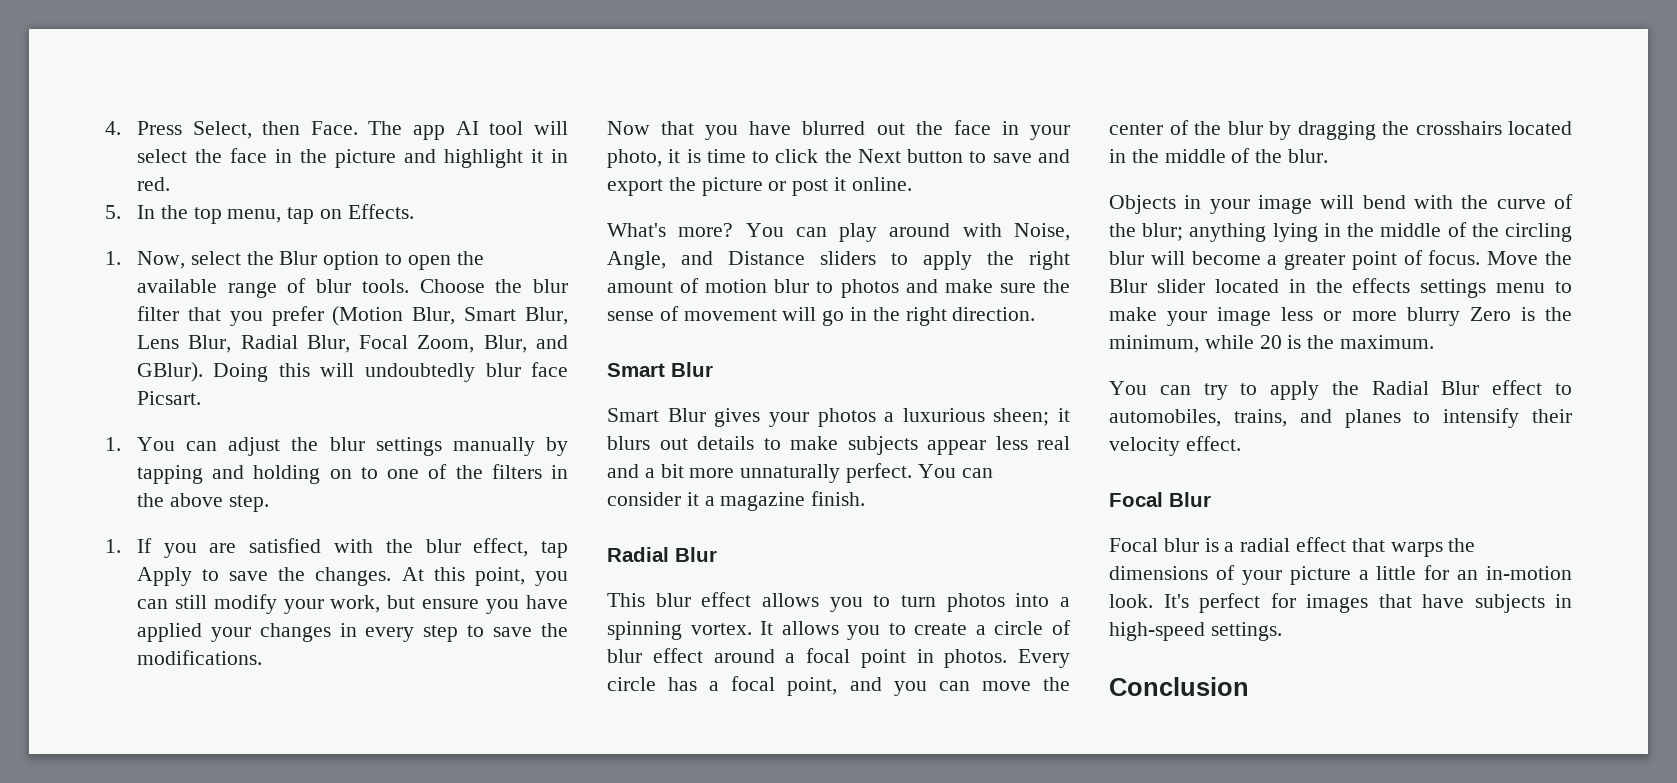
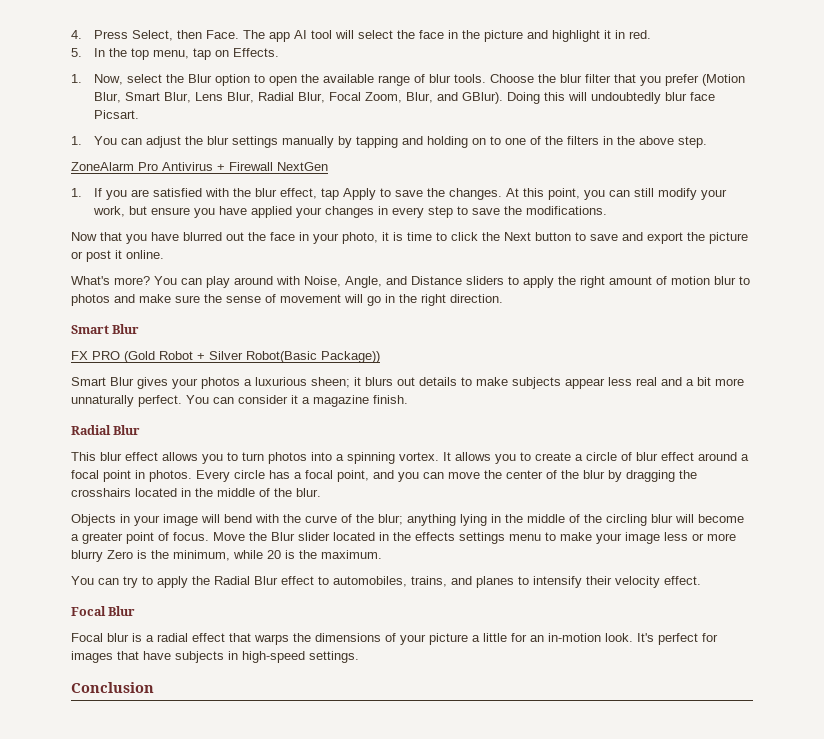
(269, 503) none -> [71,162,328,171] // ZoneAlarm Pro Antivirus + Firewall NextGen
(713, 369) none -> [71,351,380,363] // FX PRO (Gold Robot + Silver Robot(Basic Package))

